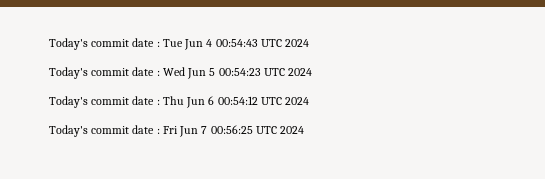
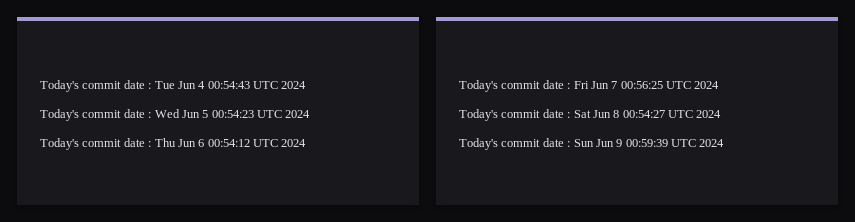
(305, 130) none -> [459,109,722,121] [459,138,725,150] // Today's commit date : Sat Jun 8 00:54:27 UTC 2024 // Today's commit date : Sun Jun 9 00:59:39 UTC 2024

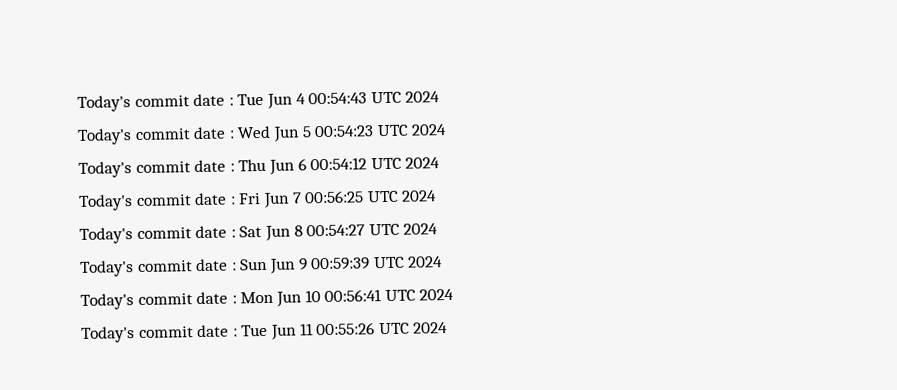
(725, 143) none -> [80,288,455,310] [81,322,449,343] // Today's commit date : Mon Jun 10 00:56:41 UTC 2024 // Today's commit date : Tue Jun 11 00:55:26 UTC 2024

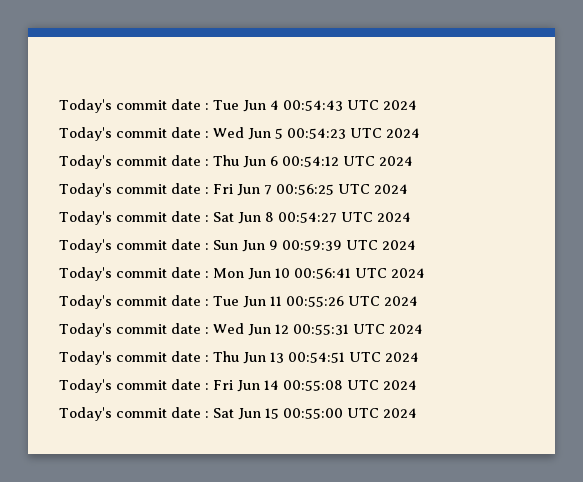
(449, 328) none -> [59,323,423,337] [59,351,419,365] [59,379,417,393] [59,407,417,421] // Today's commit date : Wed Jun 12 00:55:31 UTC 2024 // Today's commit date : Thu Jun 13 00:54:51 UTC 2024 // Today's commit date : Fri Jun 14 00:55:08 UTC 2024 // Today's commit date : Sat Jun 15 00:55:00 UTC 2024

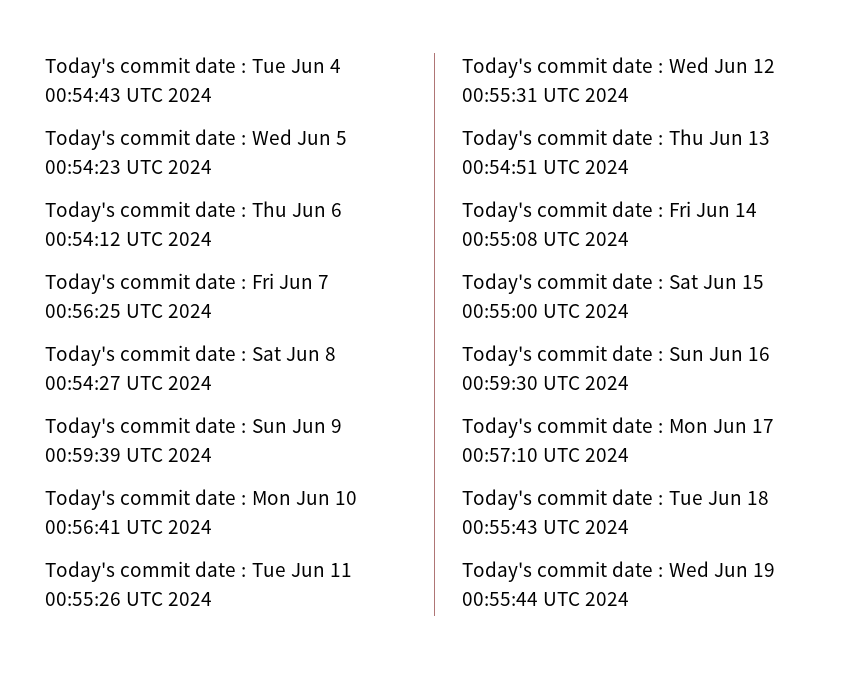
(417, 413) none -> [462,345,770,366] [462,376,630,390] [462,417,774,438] [462,448,630,462] [462,489,769,510] [462,520,630,534] [462,561,775,582] [462,592,630,606] // Today's commit date : Sun Jun 16 00:59:30 UTC 2024 // Today's commit date : Mon Jun 17 00:57:10 UTC 2024 // Today's commit date : Tue Jun 18 00:55:43 UTC 2024 // Today's commit date : Wed Jun 19 00:55:44 UTC 2024

